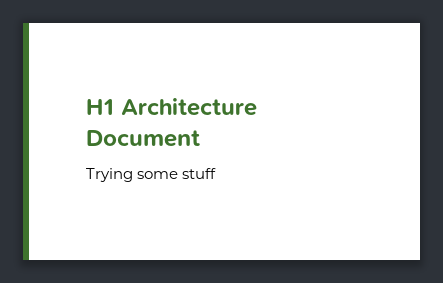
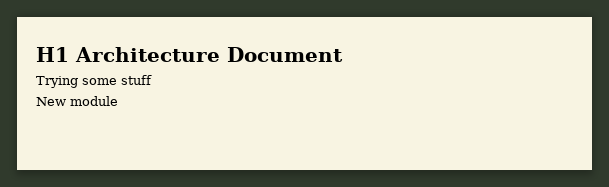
(217, 173) none -> [36,96,118,106] // New module

